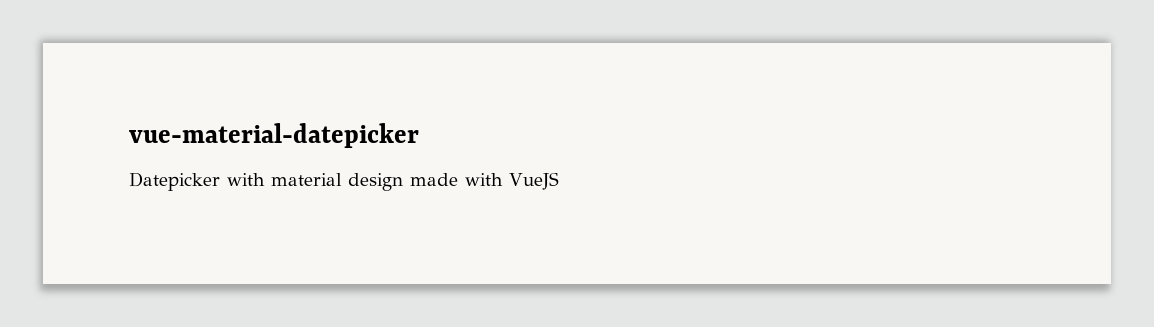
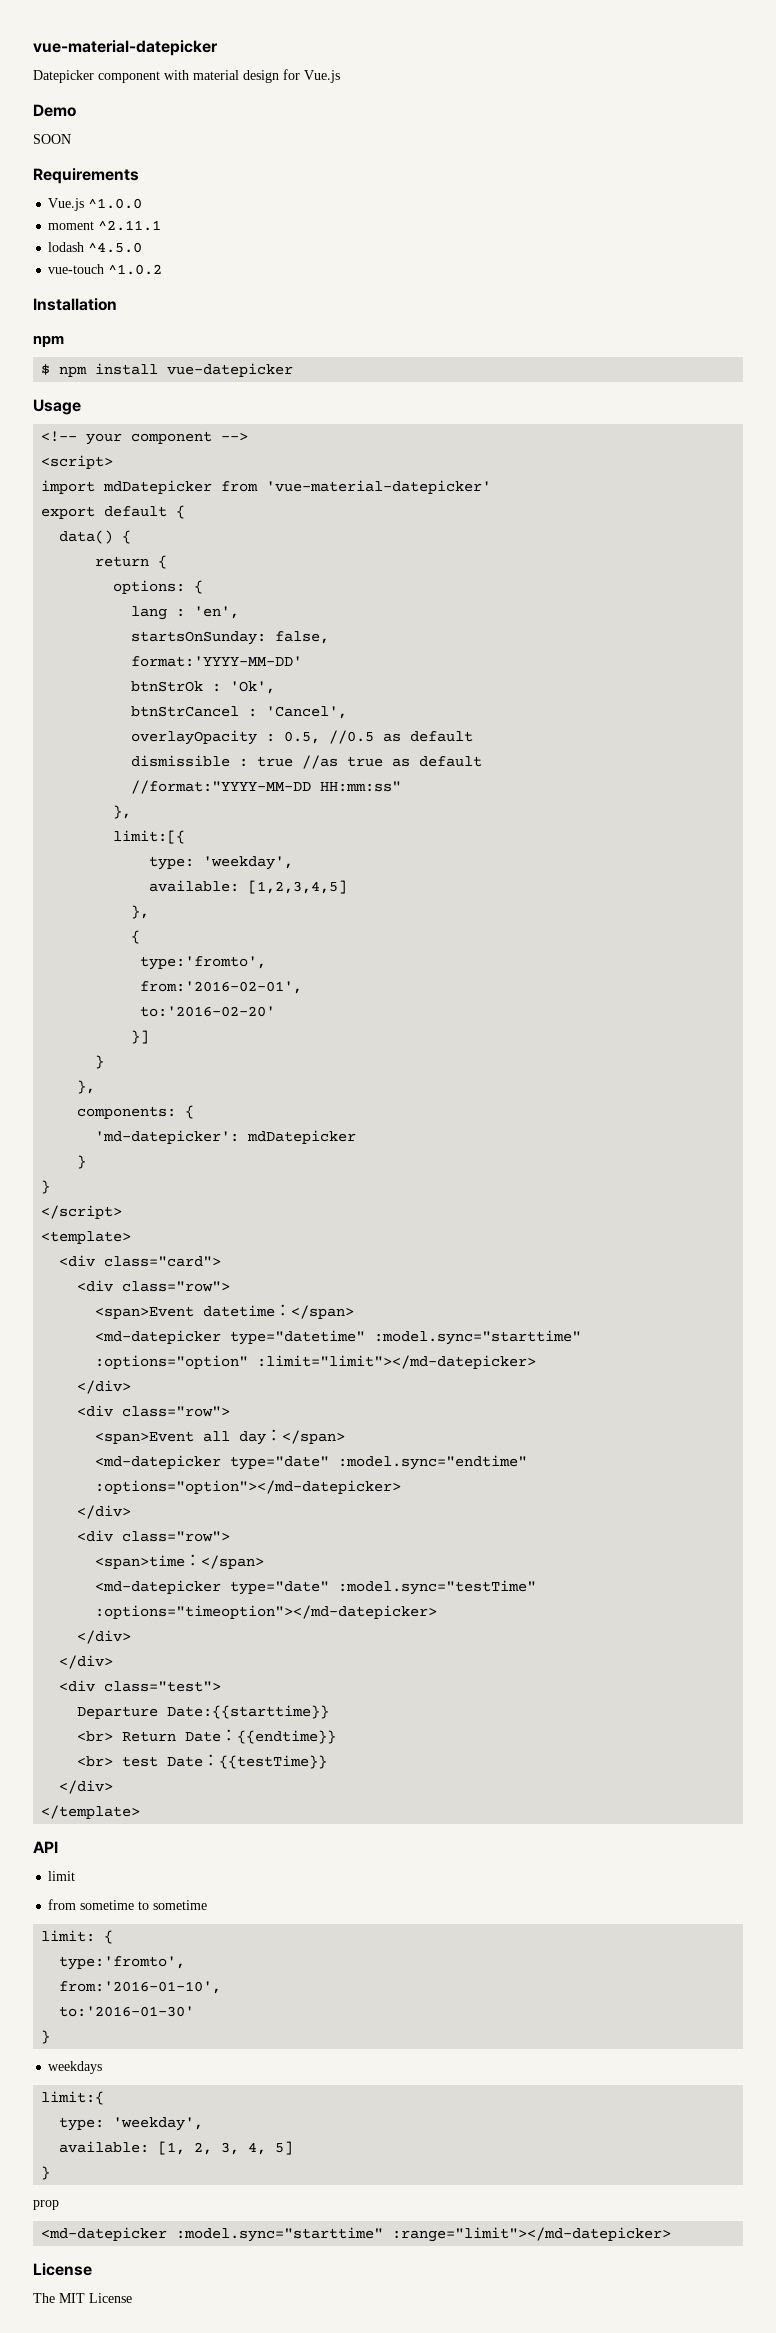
(220, 181) none -> [98,71,160,83] component
[410,172,559,190] made with VueJS -> [283,69,340,83] [33,104,76,117] [33,134,71,144] [33,168,139,184] [48,198,143,211] [48,220,162,231] [48,242,143,253] [48,264,163,275] [33,298,117,311] [33,335,64,347] [41,363,294,377] [33,399,81,415] [41,431,249,445] [41,455,114,469] [41,480,492,494] [41,505,186,519] [59,530,132,544] [95,555,168,569] [113,580,204,594] [131,606,240,620] [131,631,330,645] [131,656,303,667] [131,681,276,694] [131,706,348,719] [131,730,474,745] [131,755,483,769] [131,780,402,794] [113,805,132,819] [113,830,186,844] [149,856,294,870] [149,880,348,894] [131,905,150,919] [131,930,141,944] [140,956,267,970] [140,981,303,994] [140,1006,276,1017] [131,1030,150,1044] [95,1055,105,1069] [77,1080,96,1094] [77,1105,195,1119] [95,1130,357,1144] [77,1155,87,1169] [41,1180,51,1194] [41,1205,123,1219] [41,1231,132,1244] [59,1255,222,1267] [77,1280,231,1292] [95,1304,355,1319] [95,1330,582,1345] [95,1355,537,1369] [77,1380,132,1394] [77,1405,231,1417] [95,1429,346,1445] [95,1455,528,1470] [95,1480,402,1494] [77,1505,132,1519] [77,1530,231,1542] [95,1554,265,1569] [95,1580,537,1595] [95,1605,438,1619] [77,1630,132,1644] [59,1655,114,1669] [59,1680,222,1692] [77,1705,330,1719] [77,1729,337,1744] [77,1754,328,1769] [59,1780,114,1794] [41,1805,141,1819] [33,1841,58,1853] [48,1871,76,1881] [48,1899,208,1910] [41,1930,114,1944] [59,1956,186,1970] [59,1981,222,1994] [59,2006,195,2017] [41,2030,51,2044] [48,2061,103,2074] [41,2091,105,2105] [59,2117,204,2131] [59,2141,294,2155] [41,2166,51,2180] [33,2200,59,2210] [41,2227,672,2242] [33,2263,92,2276] [33,2293,132,2303] for Vue.js // Demo // SOON // Requirements // Vue.js ^1.0.0 // moment ^2.11.1 // lodash ^4.5.0 // vue-touch ^1.0.2 // Installation // npm // $ npm install vue-datepicker // Usage // <!-- your component --> // <script> // import mdDatepicker from 'vue-material-datepicker' // export default { // data() { // return { // options: { // lang : 'en', // startsOnSunday: false, // format:'YYYY-MM-DD' // btnStrOk : 'Ok', // btnStrCancel : 'Cancel', // overlayOpacity : 0.5, //0.5 as default // dismissible : true //as true as default // //format:"YYYY-MM-DD HH:mm:ss" // }, // limit:[{ // type: 'weekday', // available: [1,2,3,4,5] // }, // { // type:'fromto', // from:'2016-02-01', // to:'2016-02-20' // }] // } // }, // components: { // 'md-datepicker': mdDatepicker // } // } // </script> // <template> // <div class="card"> // <div class="row"> // <span>Event datetime：</span> // <md-datepicker type="datetime" :model.sync="starttime" :options="option" :limit="limit"></md-datepicker> // </div> // <div class="row"> // <span>Event all day：</span> // <md-datepicker type="date" :model.sync="endtime" :options="option"></md-datepicker> // </div> // <div class="row"> // <span>time：</span> // <md-datepicker type="date" :model.sync="testTime" :options="timeoption"></md-datepicker> // </div> // </div> // <div class="test"> // Departure Date:{{starttime}} // <br> Return Date：{{endtime}} // <br> test Date：{{testTime}} // </div> // </template> // API // limit // from sometime to sometime // limit: { // type:'fromto', // from:'2016-01-10', // to:'2016-01-30' // } // weekdays // limit:{ // type: 'weekday', // available: [1, 2, 3, 4, 5] // } // prop // <md-datepicker :model.sync="starttime" :range="limit"></md-datepicker> // License // The MIT License

